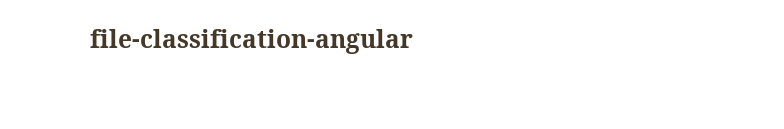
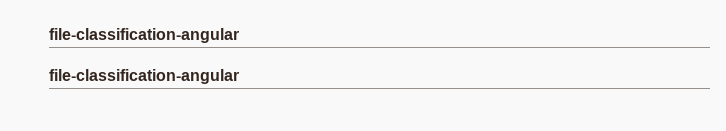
[90,29,413,54] file-classification-angular -> [49,28,239,43] [49,69,239,84] file-classification-angular // file-classification-angular

